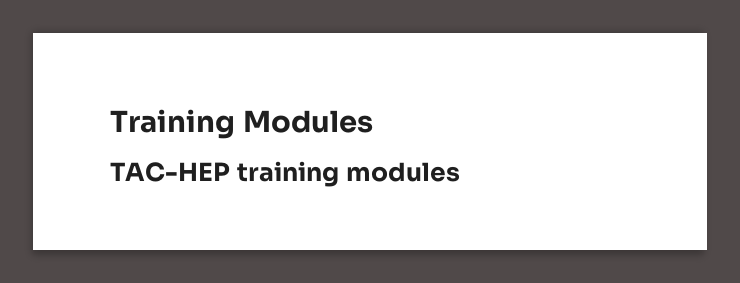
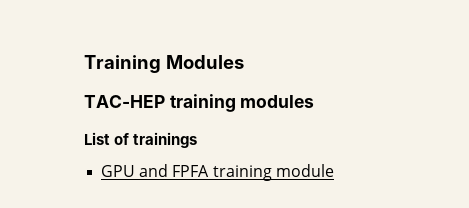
(460, 172) none -> [84,132,198,148] [101,164,334,181] // List of trainings // GPU and FPFA training module

